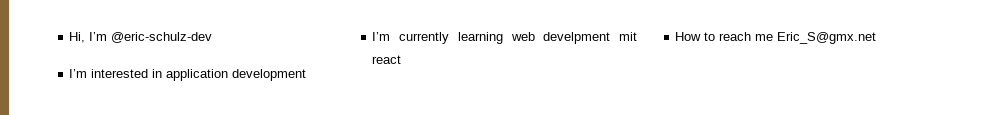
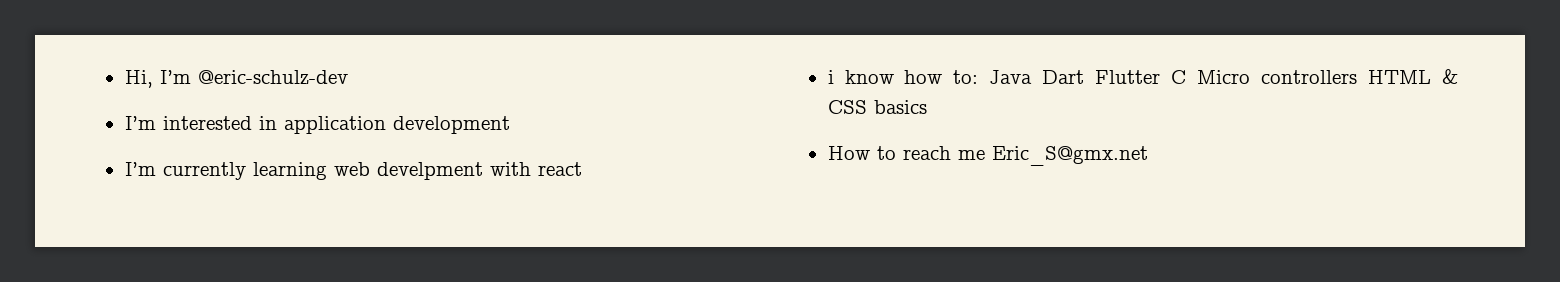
[619,32,637,41] mit -> [489,162,531,176] with
(402, 59) none -> [827,69,1458,84] [827,100,927,114] // i know how to: Java Dart Flutter C Micro controllers HTML & CSS basics

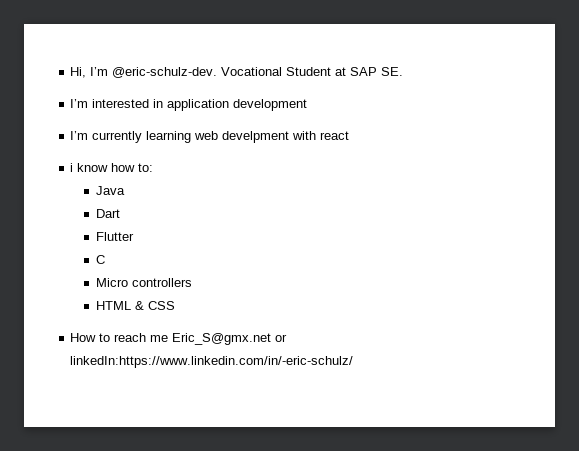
[197,70,348,85] @eric-schulz-dev -> [112,67,404,78] @eric-schulz-dev. Vocational Student at SAP SE.
(979, 77) none -> (154, 167) //
(1033, 77) none -> (125, 190) //
(1085, 77) none -> (120, 213) //
(1161, 77) none -> (134, 236) //
(1187, 77) none -> (105, 259) //
(1358, 77) none -> (192, 282) //
[873,100,927,114] basics -> (175, 305) none
(1148, 156) none -> [275,334,288,342] [70,356,354,368] or linkedIn:https://www.linkedin.com/in/-eric-schulz/

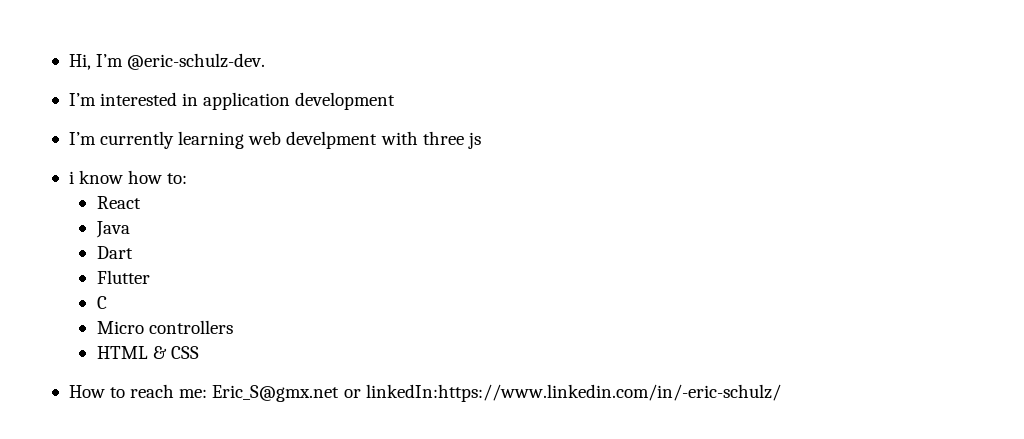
[221,67,404,76] Vocational Student at SAP SE. -> (266, 61) none
[320,131,350,140] react -> [422,131,481,149] three js
(154, 167) none -> [96,196,141,209] // React
[150,335,169,342] me -> [179,389,208,398] me:

